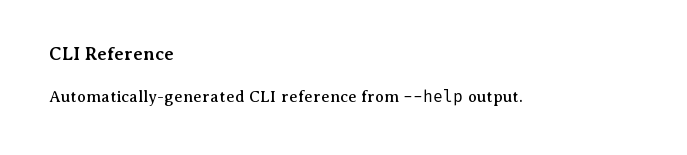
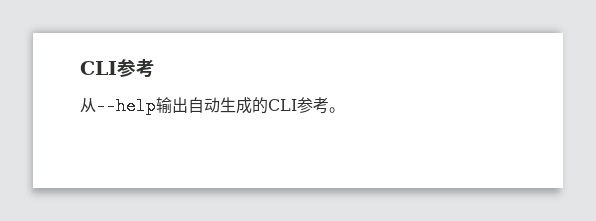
[49,47,174,60] [49,89,523,106] CLI Reference // Automatically-generated CLI reference from --help output. -> [80,59,155,77] [80,97,345,115] CLI参考 // 从--help输出自动生成的CLI参考。

